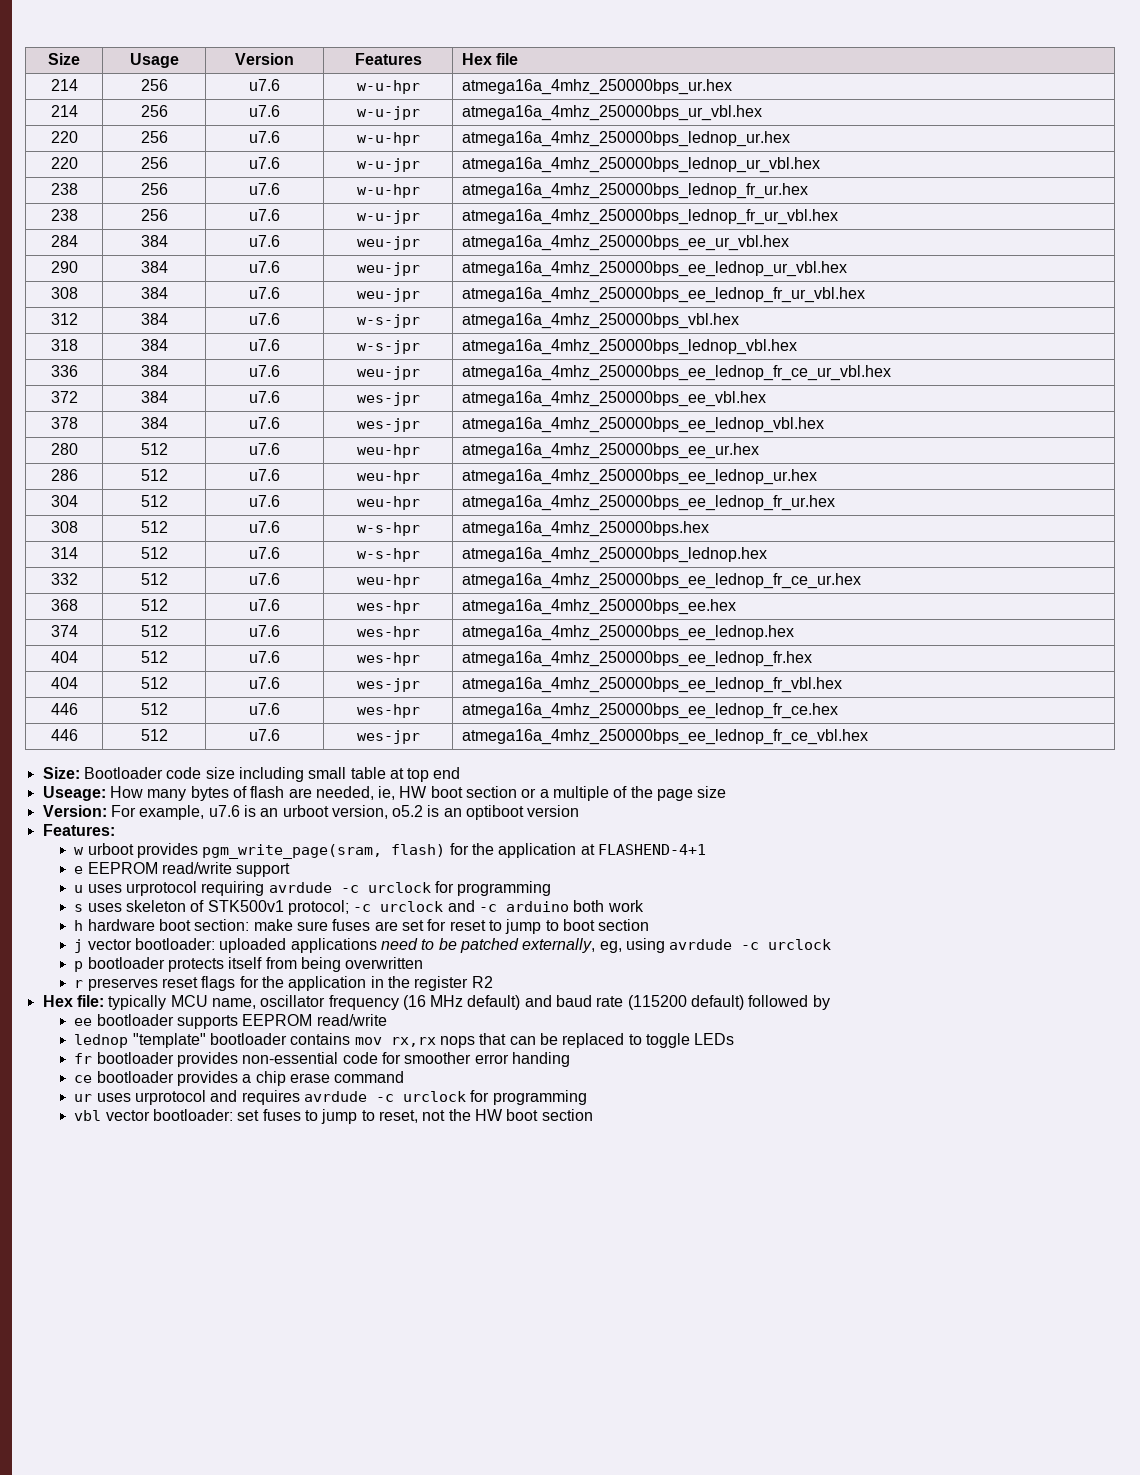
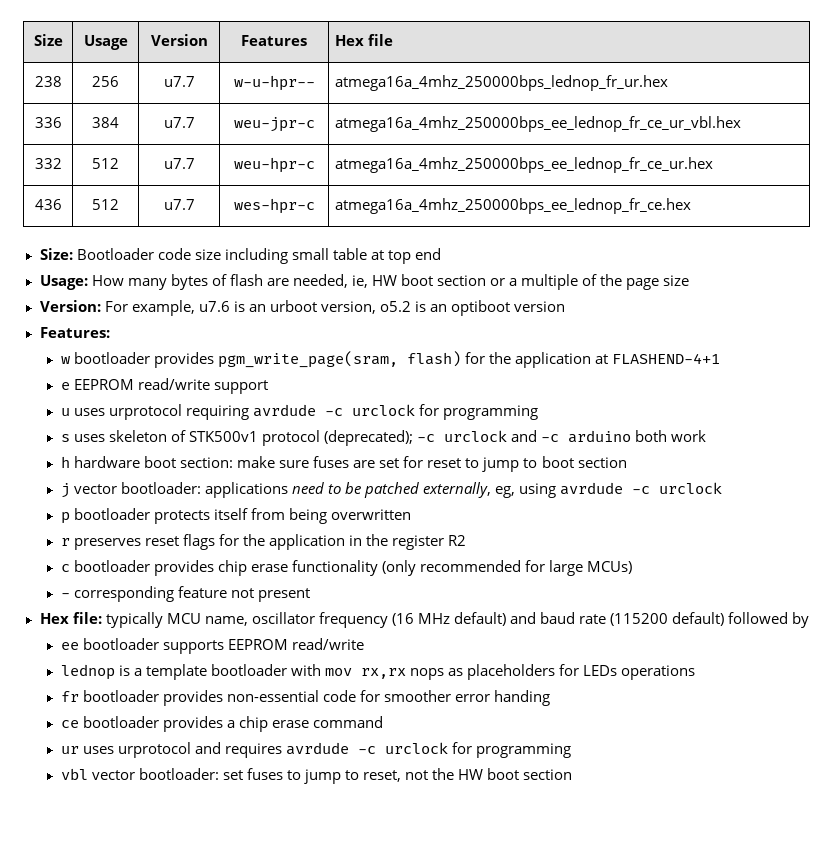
[50,79,78,91] [140,79,168,91] [249,79,280,91] [356,80,420,94] [461,79,732,95] [50,105,78,117] [140,105,168,117] [249,105,280,117] [356,106,420,120] [461,105,762,121] [50,131,78,143] [140,131,168,143] [249,131,280,143] [356,132,420,146] [461,131,790,147] [50,157,78,169] [140,157,168,169] [249,157,280,169] [356,158,420,172] [461,157,820,173] [50,183,78,195] [140,183,168,195] [249,183,280,195] [356,184,420,198] // 214 | 256 | u7.6 | w-u-hpr | atmega16a_4mhz_250000bps_ur.hex // 214 | 256 | u7.6 | w-u-jpr | atmega16a_4mhz_250000bps_ur_vbl.hex // 220 | 256 | u7.6 | w-u-hpr | atmega16a_4mhz_250000bps_lednop_ur.hex // 220 | 256 | u7.6 | w-u-jpr | atmega16a_4mhz_250000bps_lednop_ur_vbl.hex // 238 | 256 | u7.6 | w-u-hpr -> [34,76,62,87] [92,76,119,87] [163,76,195,87] [233,75,315,91] // 238 | 256 | u7.7 | w-u-hpr--
[50,209,78,221] [140,209,168,221] [249,209,280,221] [356,210,420,224] [461,209,838,225] [50,235,78,247] [140,235,168,247] [249,235,280,247] [356,236,420,250] [461,235,789,251] [50,261,78,273] [140,261,168,273] [249,261,280,273] [356,262,420,276] [461,261,847,277] [50,287,78,299] [140,287,168,299] [249,287,280,299] [356,288,420,302] [461,287,865,303] [50,313,78,325] [140,313,168,325] [249,313,280,325] [356,314,420,328] [461,313,739,329] [50,339,78,351] [140,339,168,351] [249,339,280,351] [356,340,420,354] [461,339,797,355] // 238 | 256 | u7.6 | w-u-jpr | atmega16a_4mhz_250000bps_lednop_fr_ur_vbl.hex // 284 | 384 | u7.6 | weu-jpr | atmega16a_4mhz_250000bps_ee_ur_vbl.hex // 290 | 384 | u7.6 | weu-jpr | atmega16a_4mhz_250000bps_ee_lednop_ur_vbl.hex // 308 | 384 | u7.6 | weu-jpr | atmega16a_4mhz_250000bps_ee_lednop_fr_ur_vbl.hex // 312 | 384 | u7.6 | w-s-jpr | atmega16a_4mhz_250000bps_vbl.hex // 318 | 384 | u7.6 | w-s-jpr | atmega16a_4mhz_250000bps_lednop_vbl.hex -> (668, 83) none
[249,365,280,377] [356,366,420,380] u7.6 | weu-jpr -> [163,117,195,128] [233,117,315,132] u7.7 | weu-jpr-c
[50,391,78,403] [140,391,168,403] [249,391,280,403] [356,392,420,406] [461,391,766,407] [50,417,78,429] [140,417,168,429] [249,417,280,429] [356,418,420,432] [461,417,824,433] [50,443,78,455] [140,443,168,455] [249,443,280,455] [356,444,420,458] [461,443,759,459] [50,469,78,481] [140,469,168,481] [249,469,280,481] [356,470,420,484] [461,469,817,485] [50,495,78,507] [140,495,168,507] [249,495,280,507] [356,496,420,510] [461,495,835,511] [50,521,78,533] [140,521,168,533] [249,521,280,533] [356,522,420,536] [461,521,709,537] [50,547,78,559] [140,547,168,559] [249,547,280,559] [356,548,420,562] [461,547,767,563] // 372 | 384 | u7.6 | wes-jpr | atmega16a_4mhz_250000bps_ee_vbl.hex // 378 | 384 | u7.6 | wes-jpr | atmega16a_4mhz_250000bps_ee_lednop_vbl.hex // 280 | 512 | u7.6 | weu-hpr | atmega16a_4mhz_250000bps_ee_ur.hex // 286 | 512 | u7.6 | weu-hpr | atmega16a_4mhz_250000bps_ee_lednop_ur.hex // 304 | 512 | u7.6 | weu-hpr | atmega16a_4mhz_250000bps_ee_lednop_fr_ur.hex // 308 | 512 | u7.6 | w-s-hpr | atmega16a_4mhz_250000bps.hex // 314 | 512 | u7.6 | w-s-hpr | atmega16a_4mhz_250000bps_lednop.hex -> (741, 124) none
[249,573,280,585] [356,574,420,588] u7.6 | weu-hpr -> [163,158,195,169] [233,157,315,173] u7.7 | weu-hpr-c
[50,599,78,611] [140,599,168,611] [249,599,280,611] [356,600,420,614] [461,599,736,615] [50,625,78,637] [140,625,168,637] [249,625,280,637] [356,626,420,640] [461,625,794,641] [50,651,78,663] [140,651,168,663] [249,651,280,663] [356,652,420,666] [461,651,812,667] [50,677,78,689] [140,677,168,689] [249,677,280,689] [356,678,420,692] [461,677,842,693] [50,703,78,715] [140,703,168,715] [249,703,280,715] [356,704,420,718] [461,703,838,719] [50,729,78,741] [140,729,168,741] [249,729,280,741] [356,730,420,744] [461,729,868,745] 368 | 512 | u7.6 | wes-hpr | atmega16a_4mhz_250000bps_ee.hex // 374 | 512 | u7.6 | wes-hpr | atmega16a_4mhz_250000bps_ee_lednop.hex // 404 | 512 | u7.6 | wes-hpr | atmega16a_4mhz_250000bps_ee_lednop_fr.hex // 404 | 512 | u7.6 | wes-jpr | atmega16a_4mhz_250000bps_ee_lednop_fr_vbl.hex // 446 | 512 | u7.6 | wes-hpr | atmega16a_4mhz_250000bps_ee_lednop_fr_ce.hex // 446 | 512 | u7.6 | wes-jpr | atmega16a_4mhz_250000bps_ee_lednop_fr_ce_vbl.hex -> [34,199,62,210] [92,199,119,210] [163,199,195,210] [233,198,315,214] [334,198,691,214] 436 | 512 | u7.7 | wes-hpr-c | atmega16a_4mhz_250000bps_ee_lednop_fr_ce.hex
[42,786,106,801] Useage: -> [39,275,88,290] Usage:
[87,843,134,855] urboot -> [73,352,150,364] bootloader
[287,900,349,915] protocol; -> [262,430,414,446] protocol (deprecated);
[219,938,287,953] uploaded -> (201, 488) none
(493, 982) none -> [60,560,633,576] [60,586,311,602] // c bootloader provides chip erase functionality (only recommended for large MCUs) // - corresponding feature not present
[132,1033,690,1048] "template" bootloader contains mov rx,rx nops that can be replaced to toggle -> [118,664,580,680] is a template bootloader with mov rx,rx nops as placeholders for
(735, 1039) none -> [621,665,696,680] operations

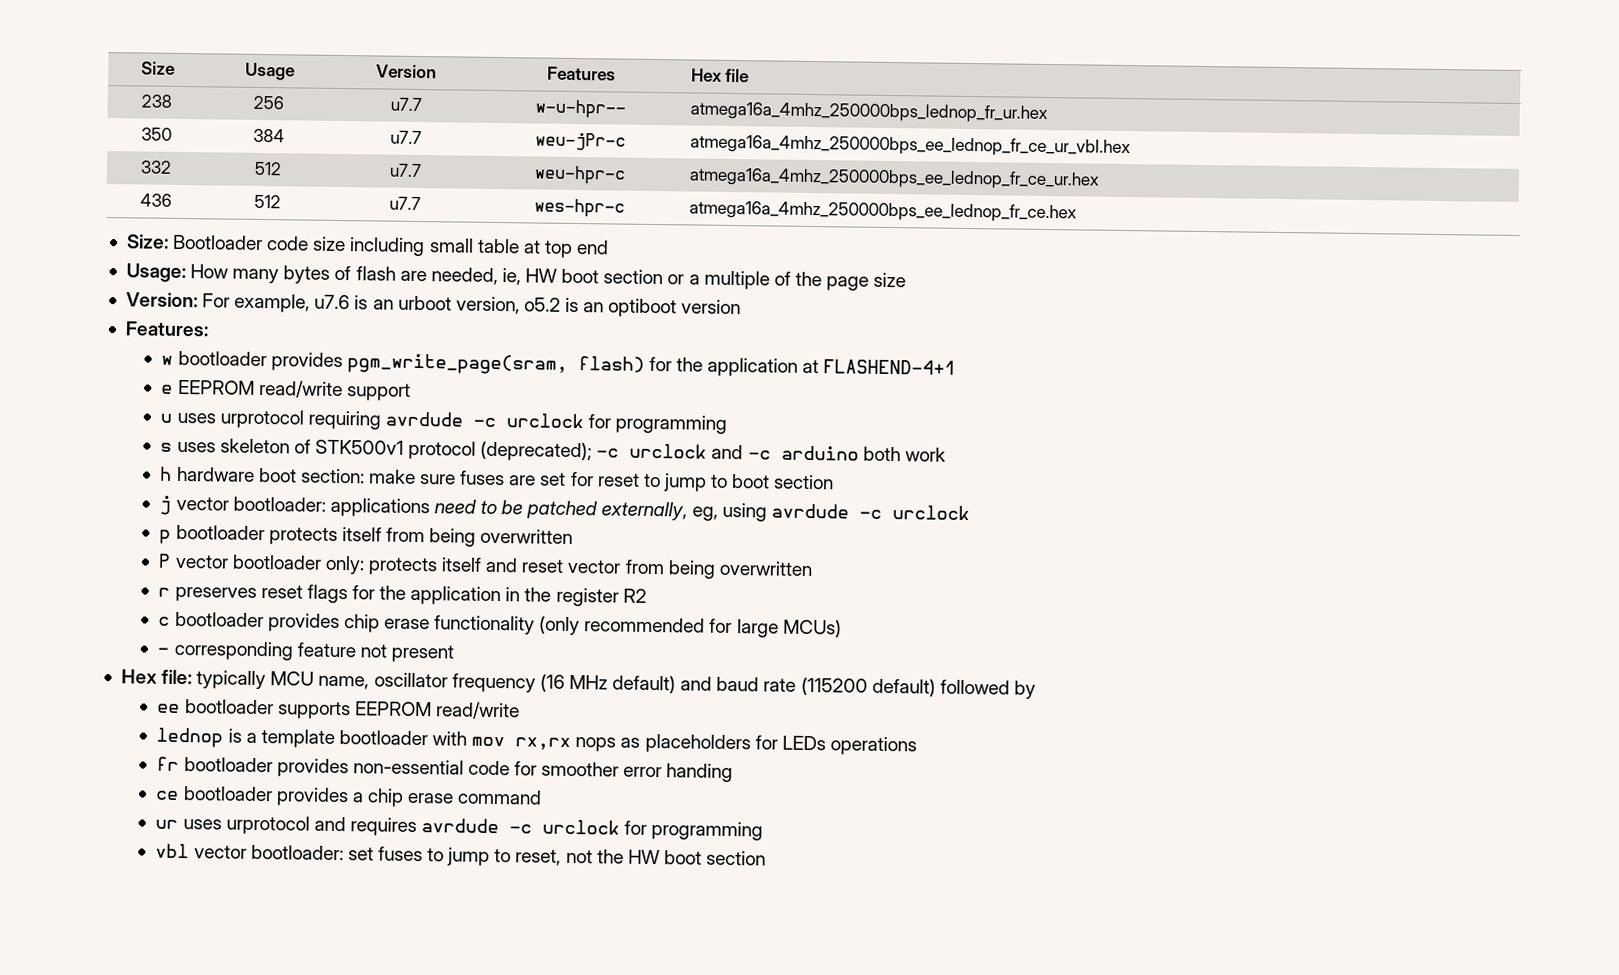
[34,117,62,128] 336 -> [141,127,172,141] 350
[233,117,315,132] weu-jpr-c -> [534,132,626,151] weu-jPr-c
(412, 514) none -> [158,553,813,579] // P vector bootloader only: protects itself and reset vector from being overwritten

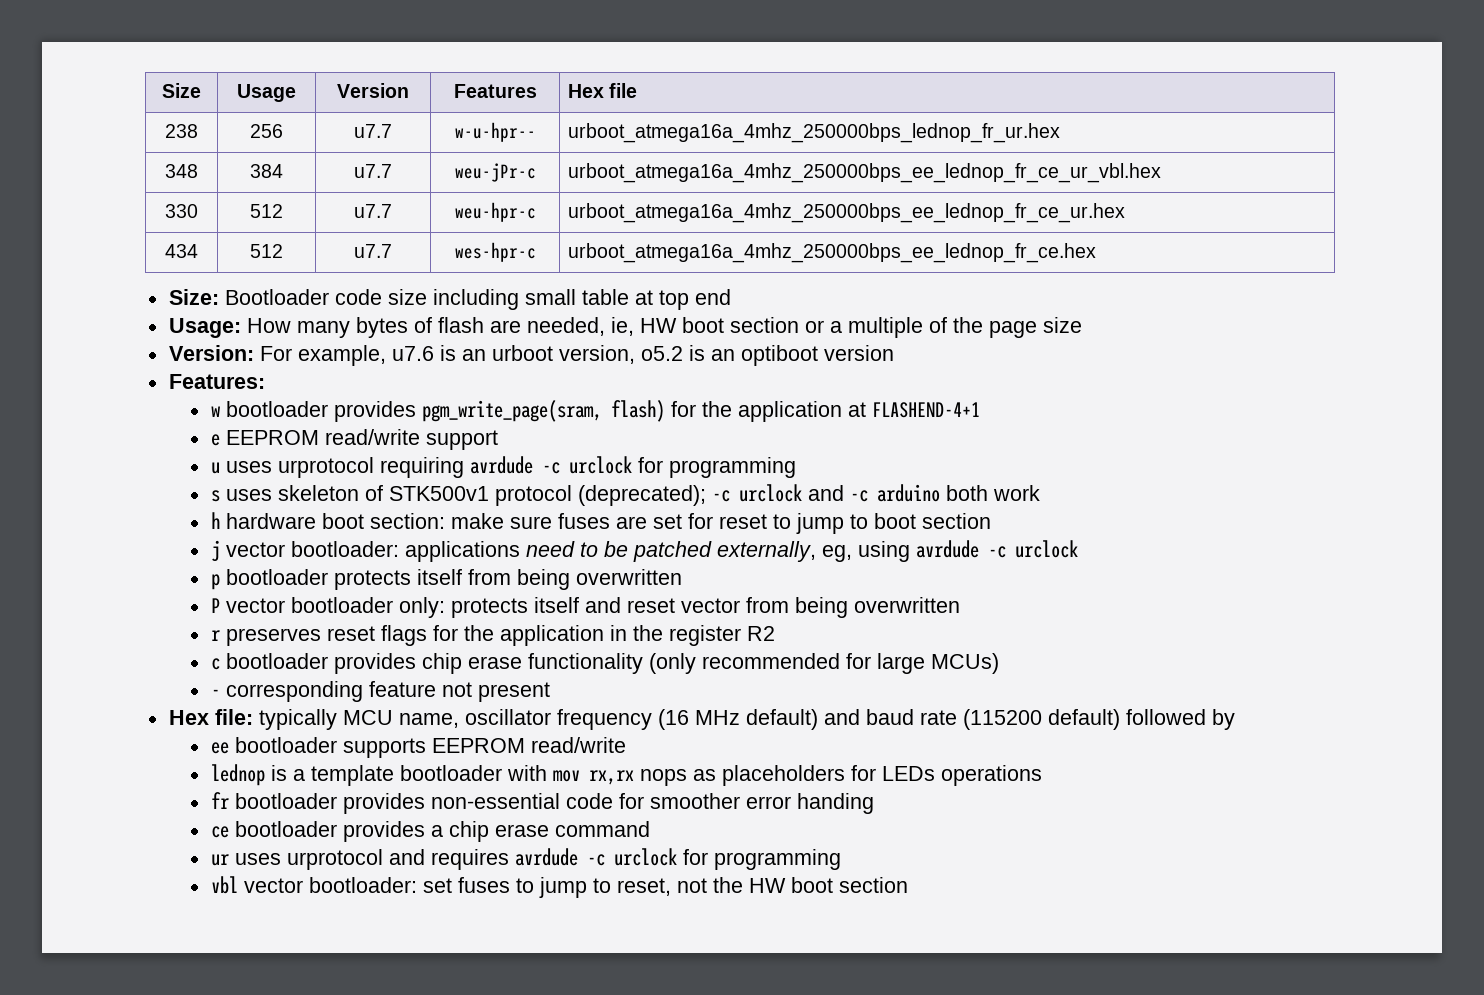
[689,101,1048,124] [141,127,172,141] atmega16a_4mhz_250000bps_lednop_fr_ur.hex // 350 -> [567,123,1060,143] [165,164,198,178] urboot_atmega16a_4mhz_250000bps_lednop_fr_ur.hex // 348
[689,134,1131,158] [140,160,172,174] atmega16a_4mhz_250000bps_ee_lednop_fr_ce_ur_vbl.hex // 332 -> [567,163,1161,183] [165,204,198,218] urboot_atmega16a_4mhz_250000bps_ee_lednop_fr_ce_ur_vbl.hex // 330
[688,167,1100,190] [139,193,172,207] atmega16a_4mhz_250000bps_ee_lednop_fr_ce_ur.hex // 436 -> [567,203,1125,223] [165,244,198,258] urboot_atmega16a_4mhz_250000bps_ee_lednop_fr_ce_ur.hex // 434
[688,200,1077,223] atmega16a_4mhz_250000bps_ee_lednop_fr_ce.hex -> [567,243,1096,263] urboot_atmega16a_4mhz_250000bps_ee_lednop_fr_ce.hex

